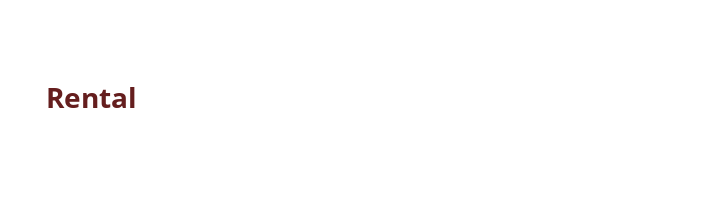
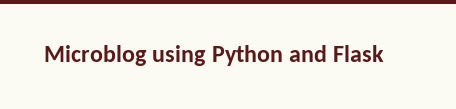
[46,87,137,108] Rental -> [44,45,385,66] Microblog using Python and Flask

